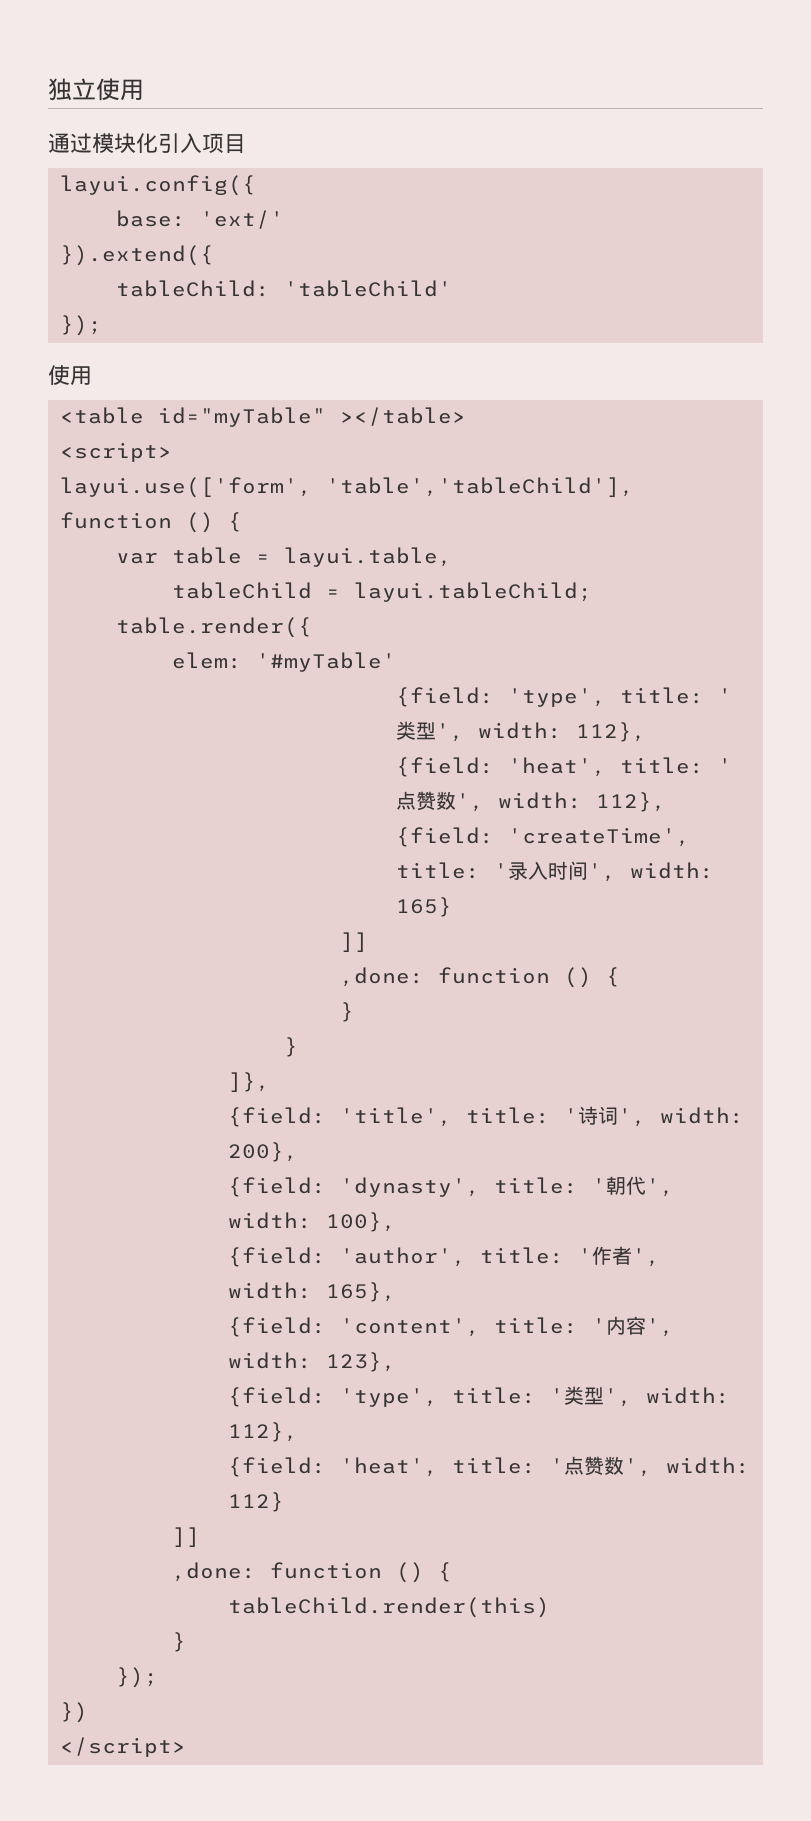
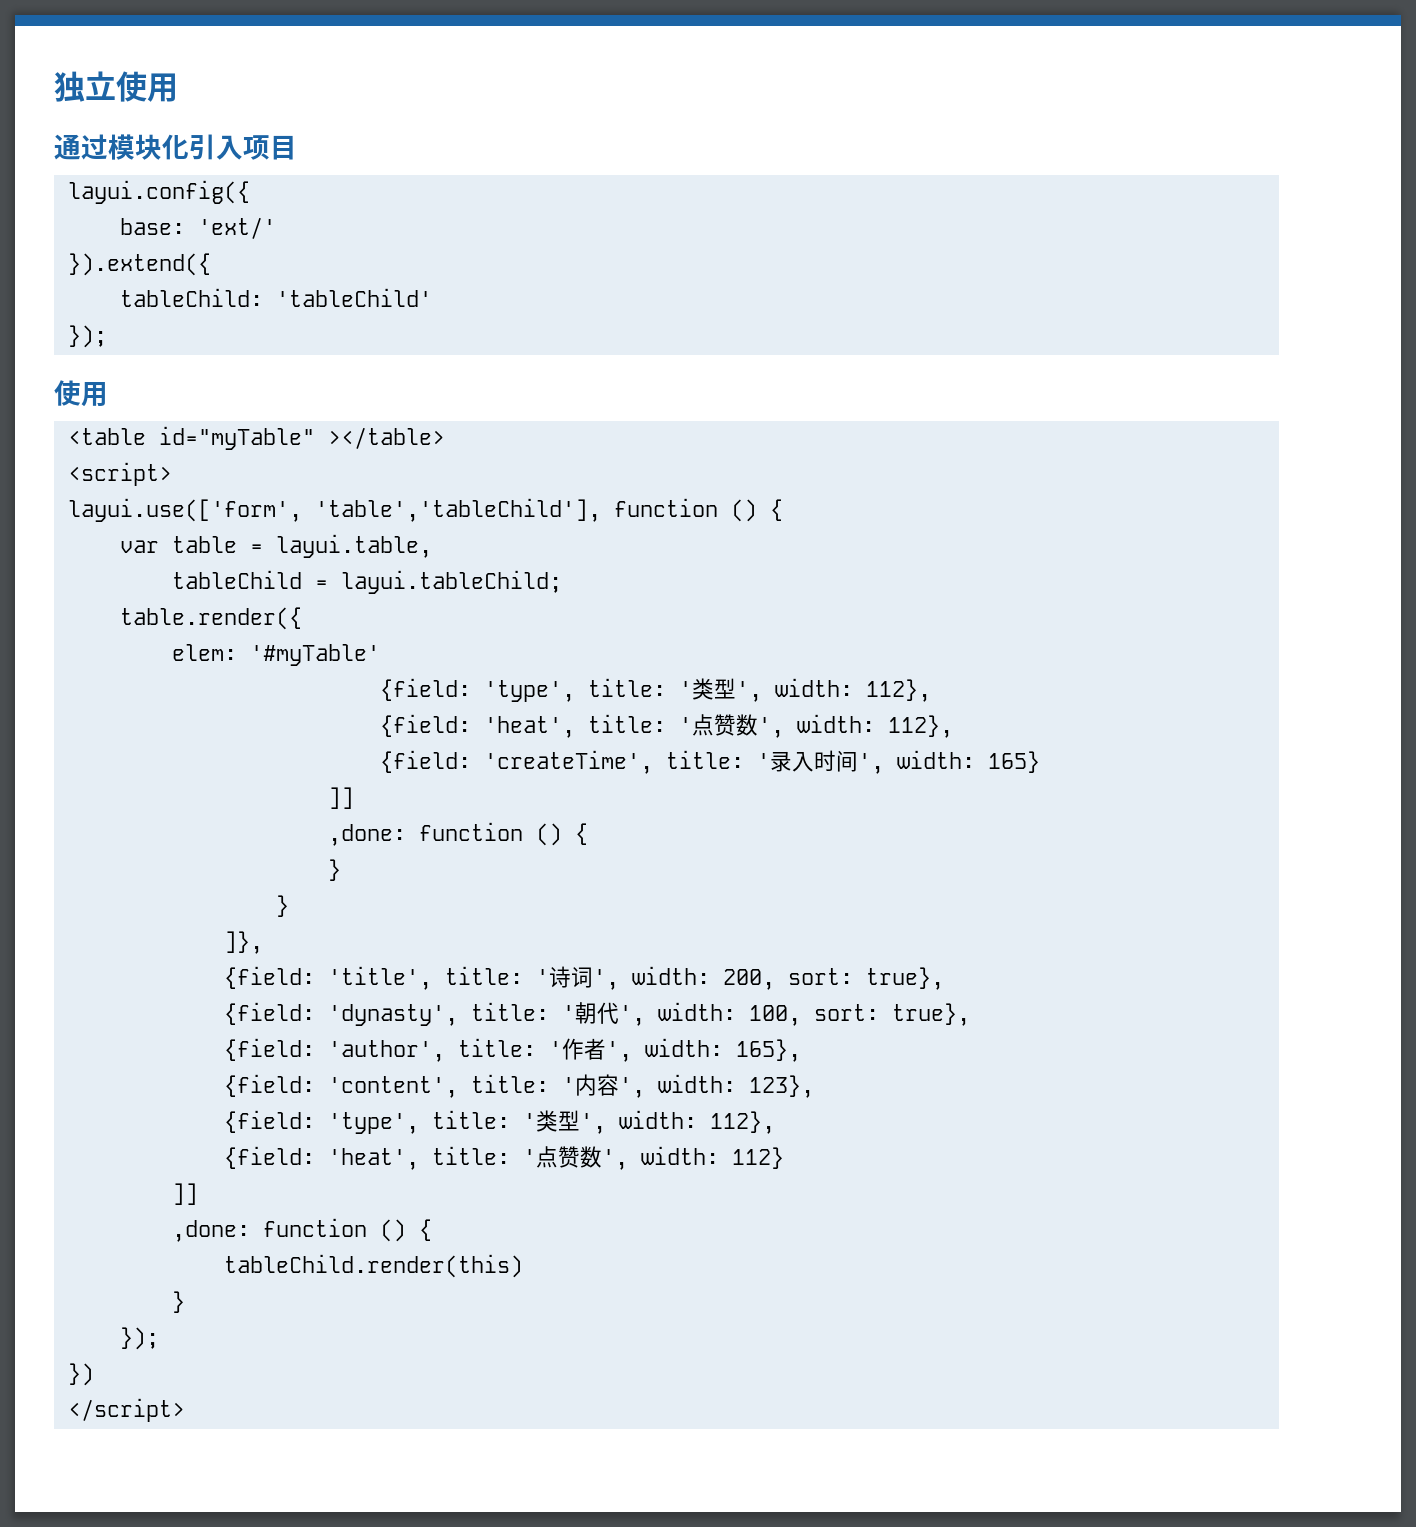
[228,1142,298,1162] 200}, -> [722,967,944,990] 200, sort: true},
[326,1212,396,1232] 100}, -> [748,1003,970,1026] 100, sort: true},

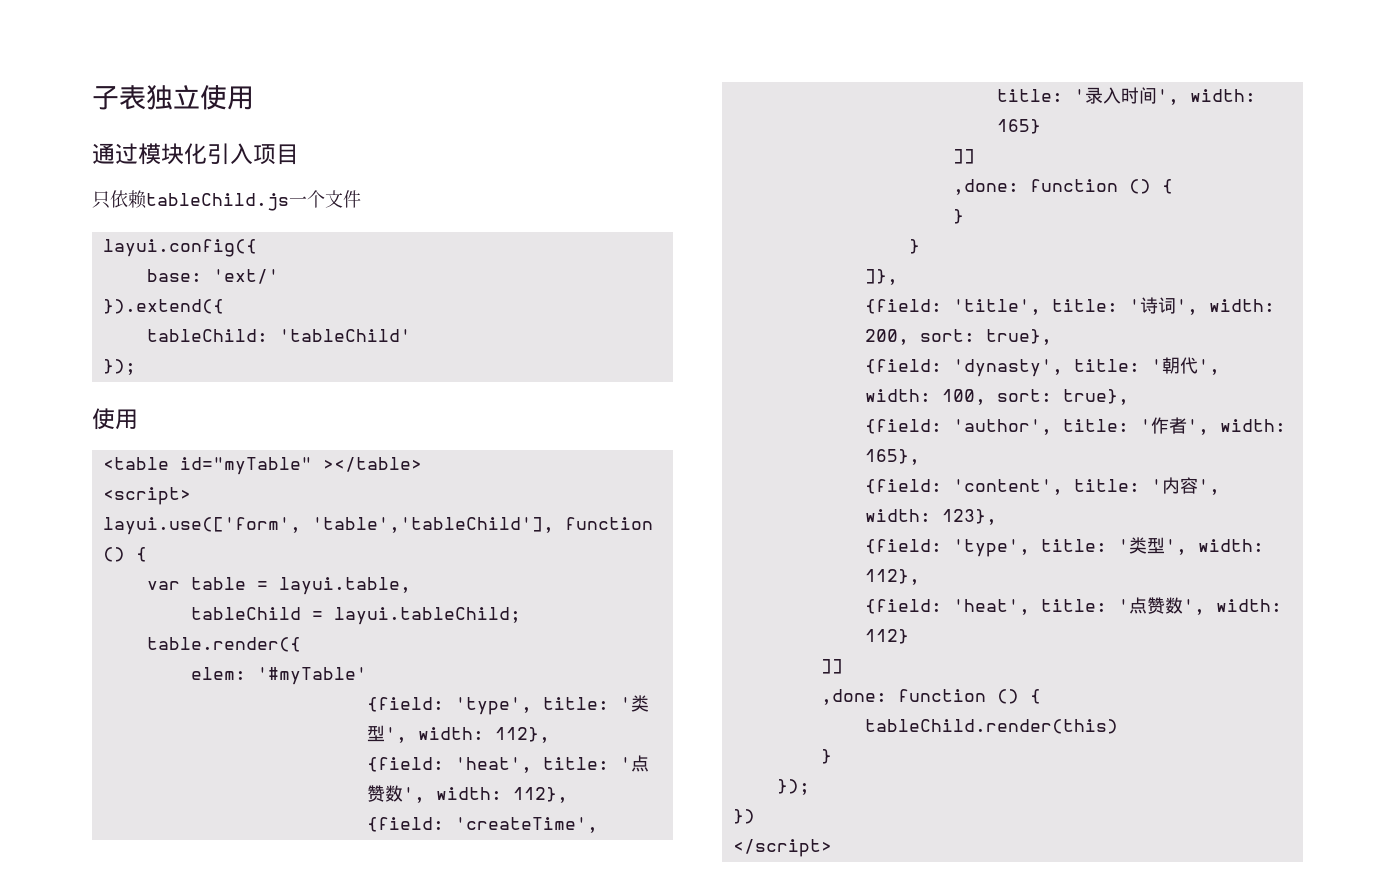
(54, 86) none -> [92,85,146,110] 子表
(297, 147) none -> [92,190,361,211] // 只依赖tableChild.js一个文件

